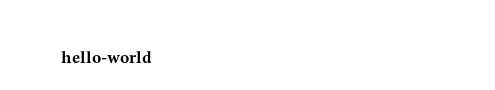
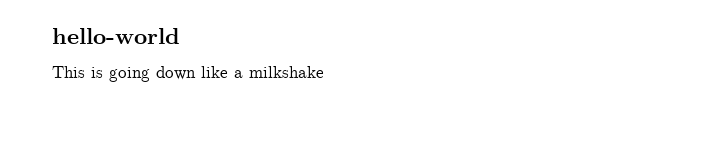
(152, 57) none -> [52,66,324,82] // This is going down like a milkshake

